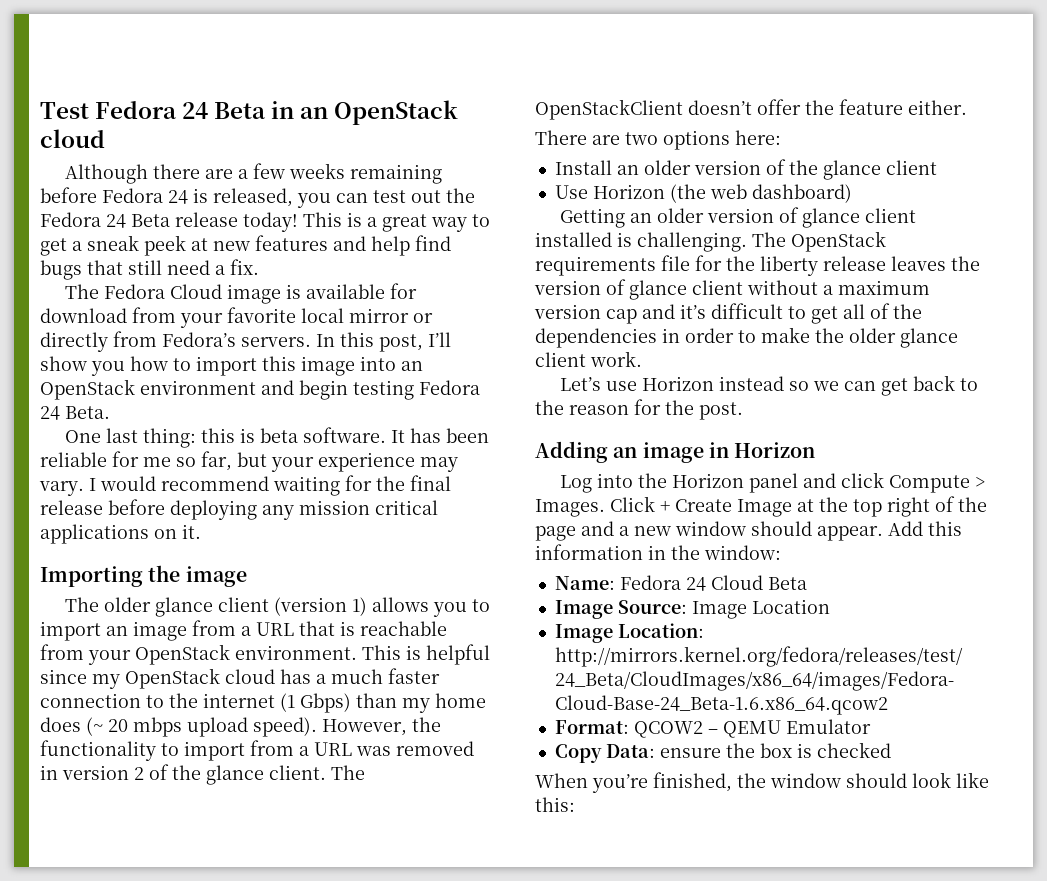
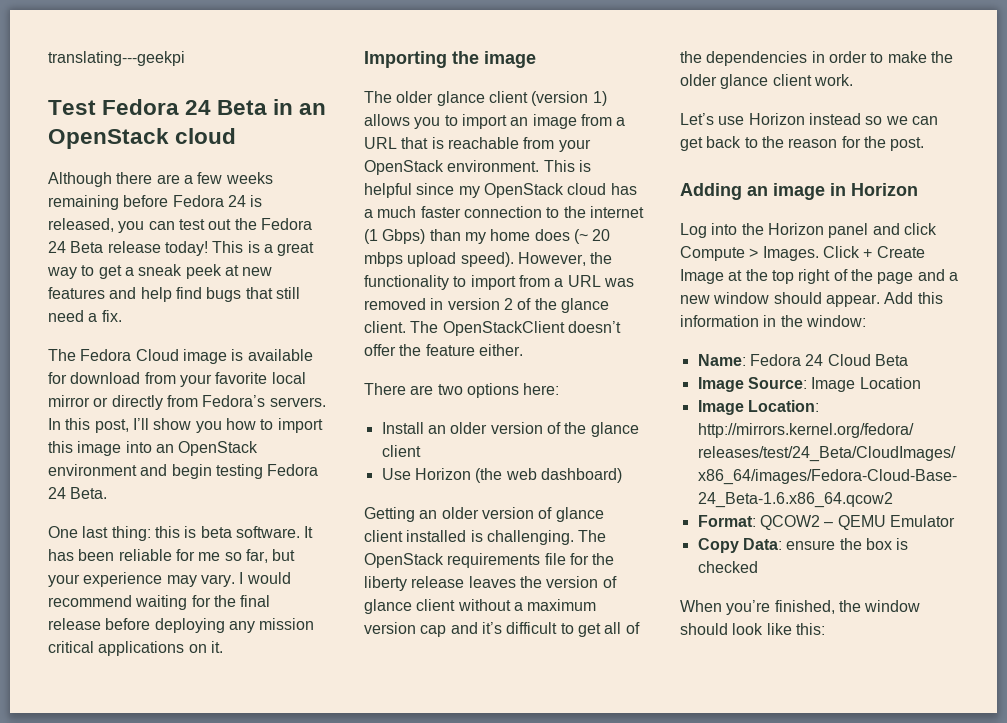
(40, 110) none -> [48,51,185,66] translating---geekpi //

